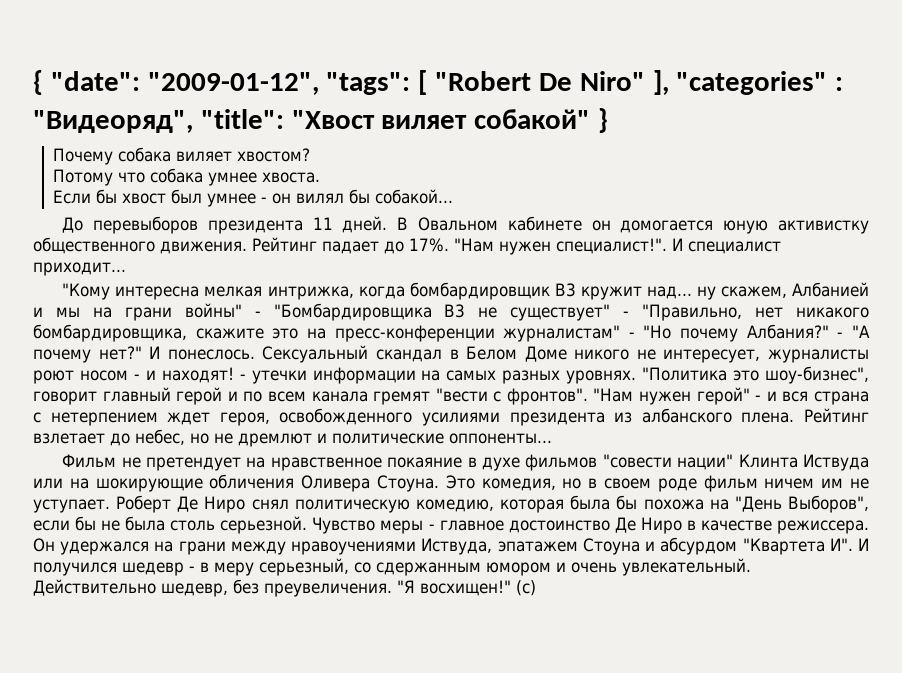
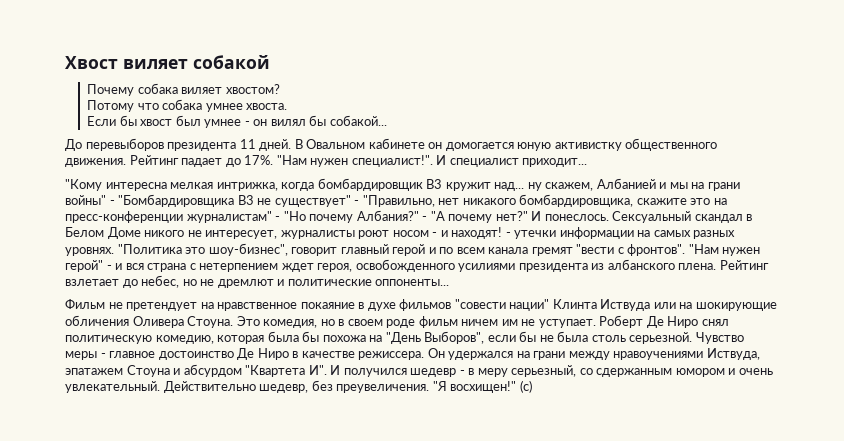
[33,70,844,95] [33,108,609,133] { "date": "2009-01-12", "tags": [ "Robert De Niro" ], "categories" : "Видеоряд", "title": "Хвост виляет собакой" } -> [65,55,270,69] Хвост виляет собакой

